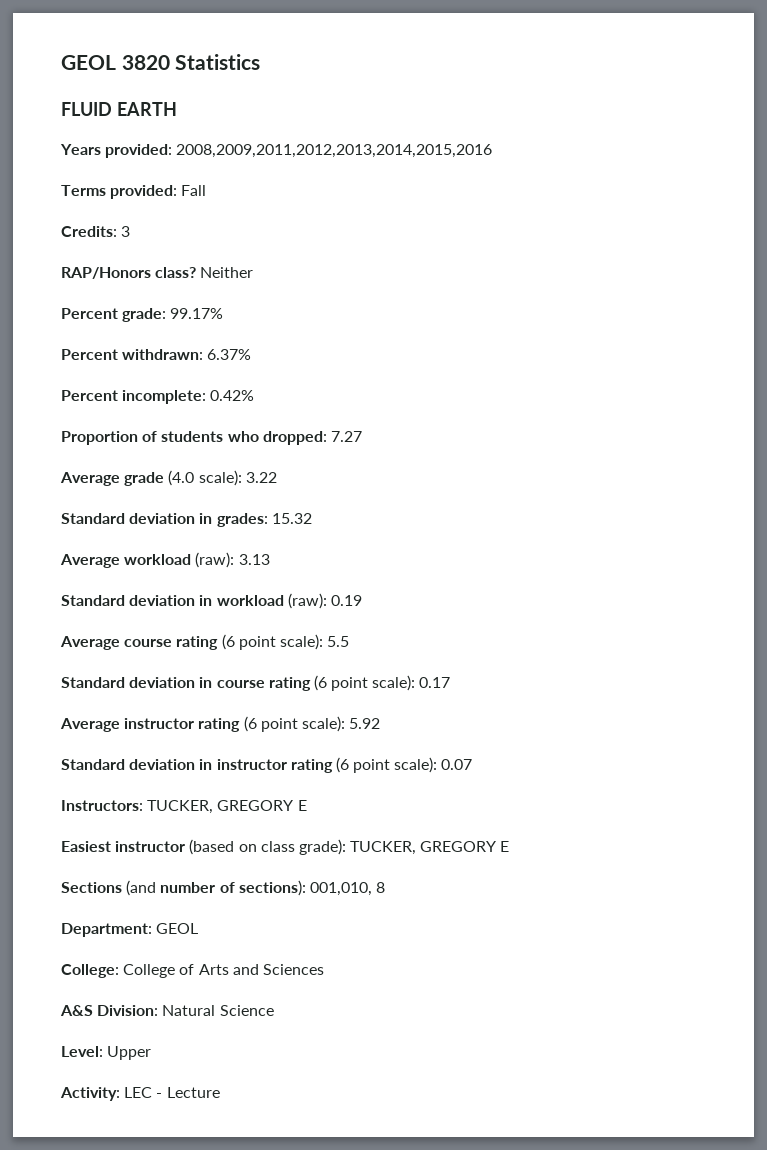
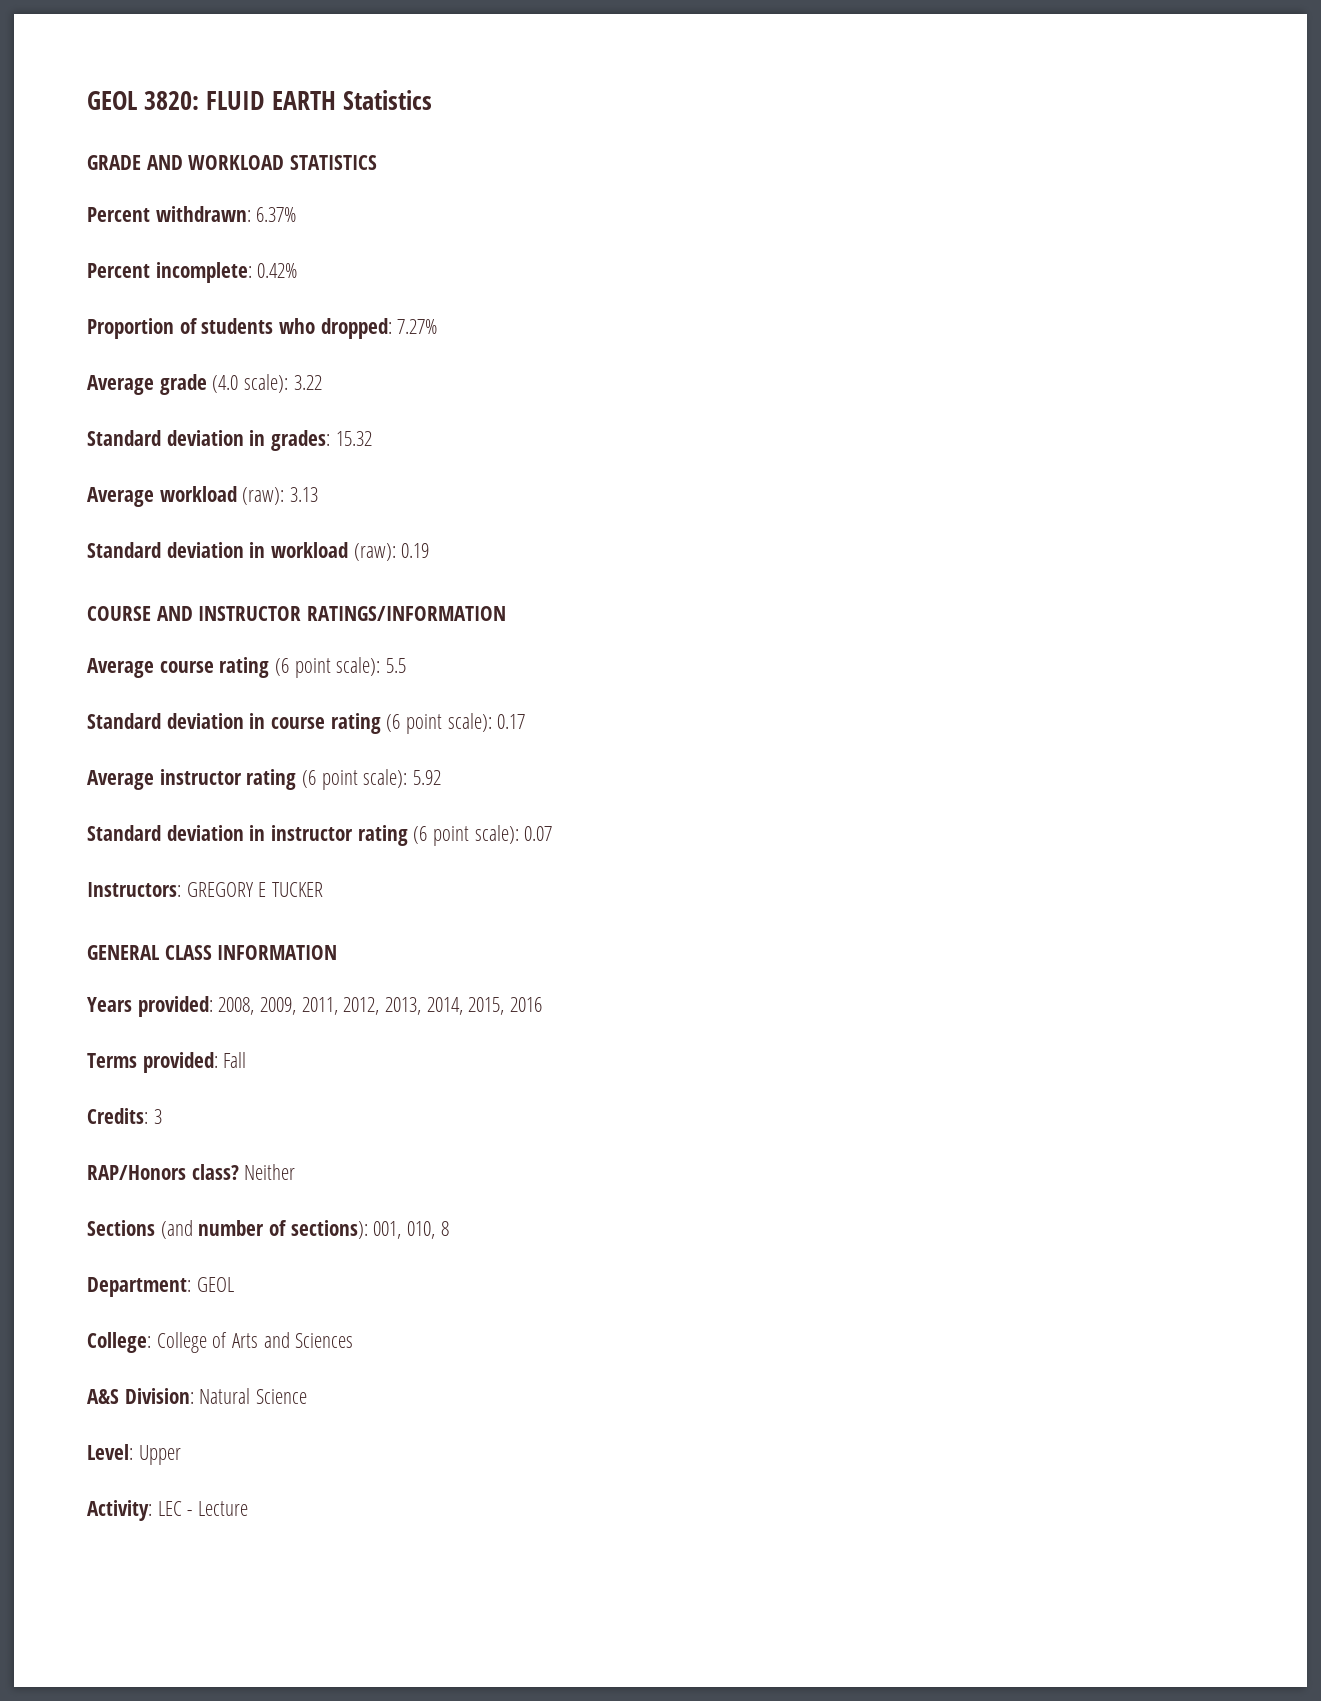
[61,54,261,70] [61,102,177,116] [60,144,493,158] [61,185,207,199] [61,226,131,237] [61,267,254,279] [61,308,224,322] GEOL 3820 Statistics // FLUID EARTH // Years provided: 2008,2009,2011,2012,2013,2014,2015,2016 // Terms provided: Fall // Credits: 3 // RAP/Honors class? Neither // Percent grade: 99.17% -> [87,90,432,110] [87,155,378,170] GEOL 3820: FLUID EARTH Statistics // GRADE AND WORKLOAD STATISTICS
[330,431,362,442] 7.27 -> [397,319,438,334] 7.27%
(362, 600) none -> [87,606,507,621] // COURSE AND INSTRUCTOR RATINGS/INFORMATION
[147,800,307,814] [61,839,510,855] TUCKER, GREGORY E // Easiest instructor (based on class grade): TUCKER, GREGORY E -> [186,882,324,897] [87,945,338,960] [87,996,543,1017] [87,1052,247,1073] [87,1108,162,1124] [87,1164,296,1180] GREGORY E TUCKER // GENERAL CLASS INFORMATION // Years provided: 2008, 2009, 2011, 2012, 2013, 2014, 2015, 2016 // Terms provided: Fall // Credits: 3 // RAP/Honors class? Neither
[309,882,372,896] 001,010, -> [373,1221,436,1239] 001, 010,

